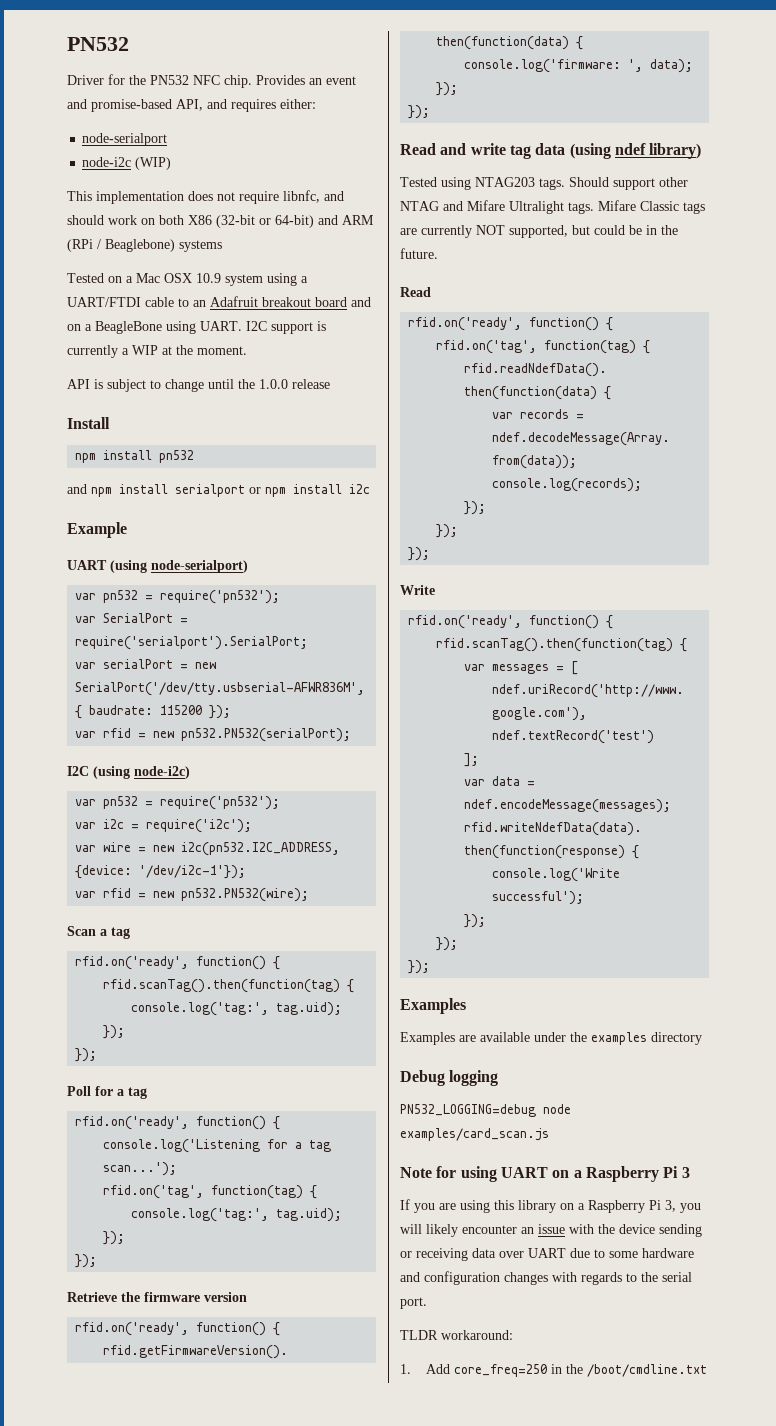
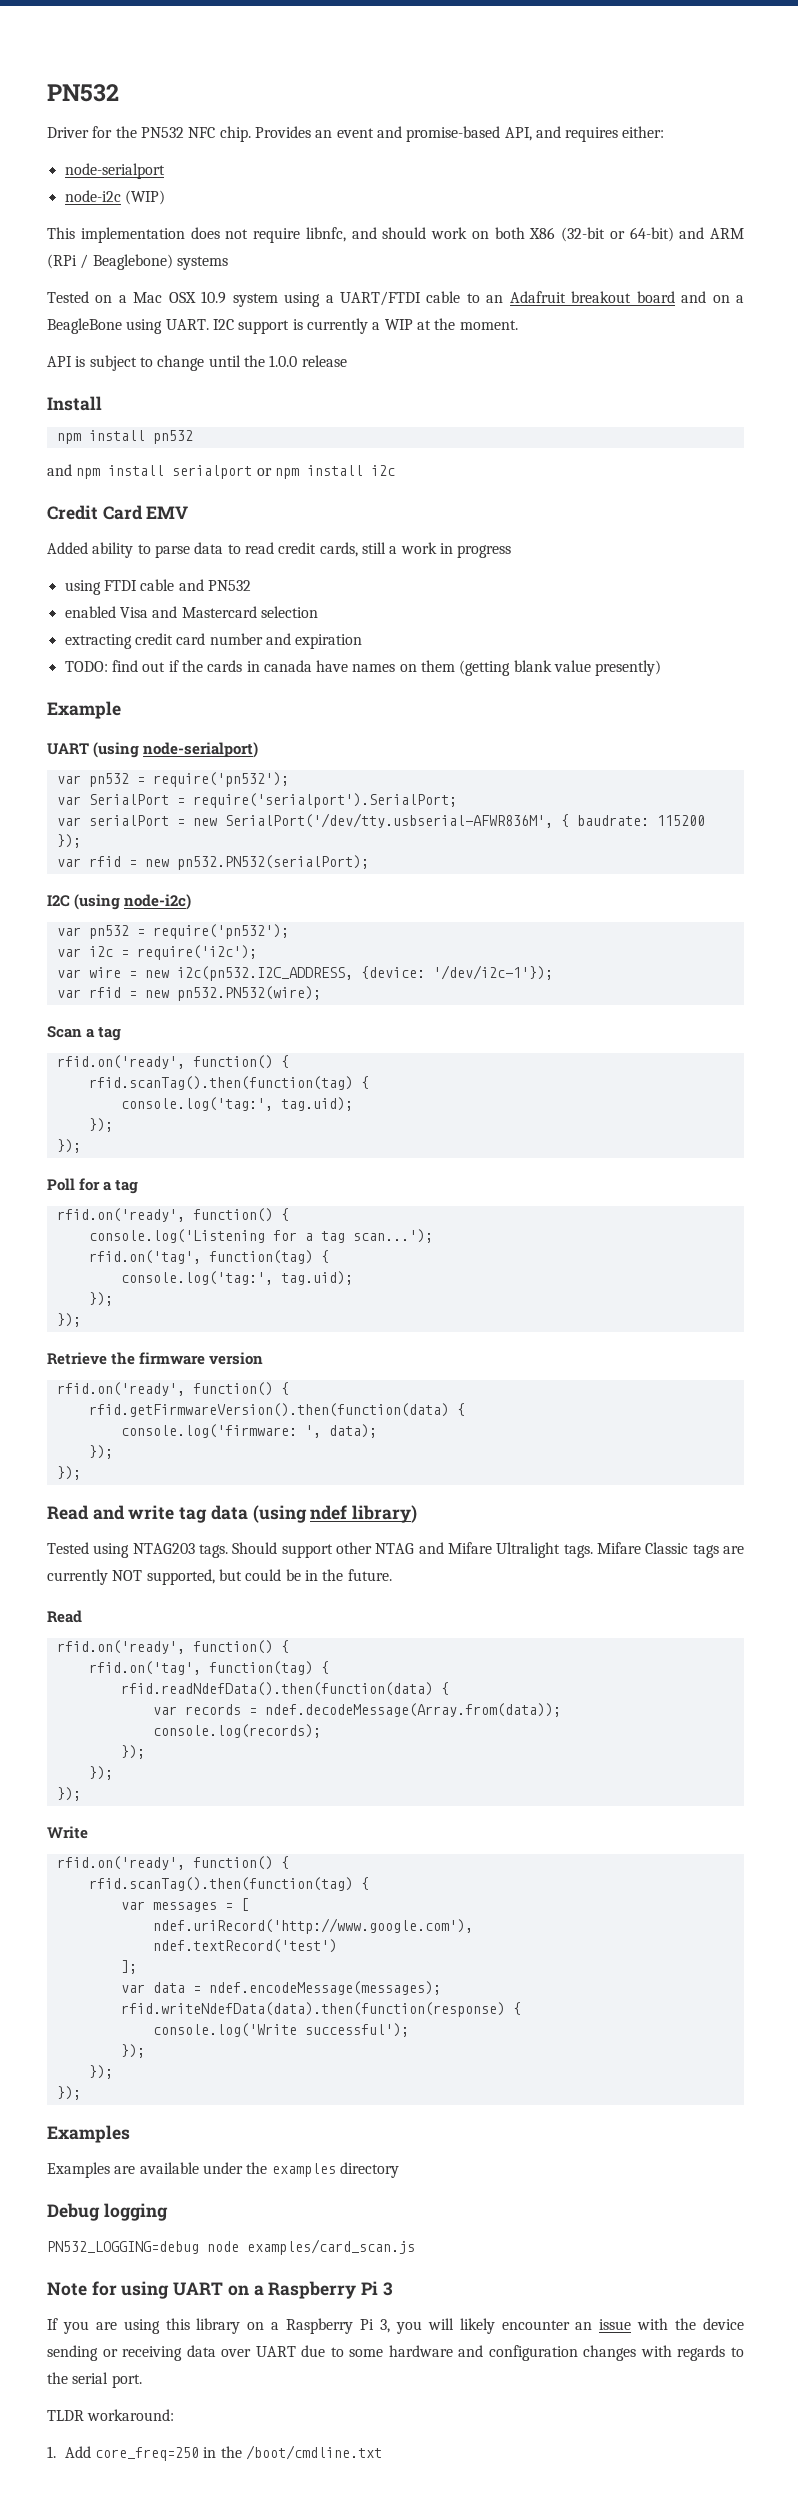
(370, 489) none -> [47,505,189,520] [47,542,512,558] [64,579,251,595] [64,606,318,618] [64,633,363,649] [64,660,662,676] // Credit Card EMV // Added ability to parse data to read credit cards, still a work in progress // using FTDI cable and PN532 // enabled Visa and Mastercard selection // extracting credit card number and expiration // TODO: find out if the cards in canada have names on them (getting blank value presently)

